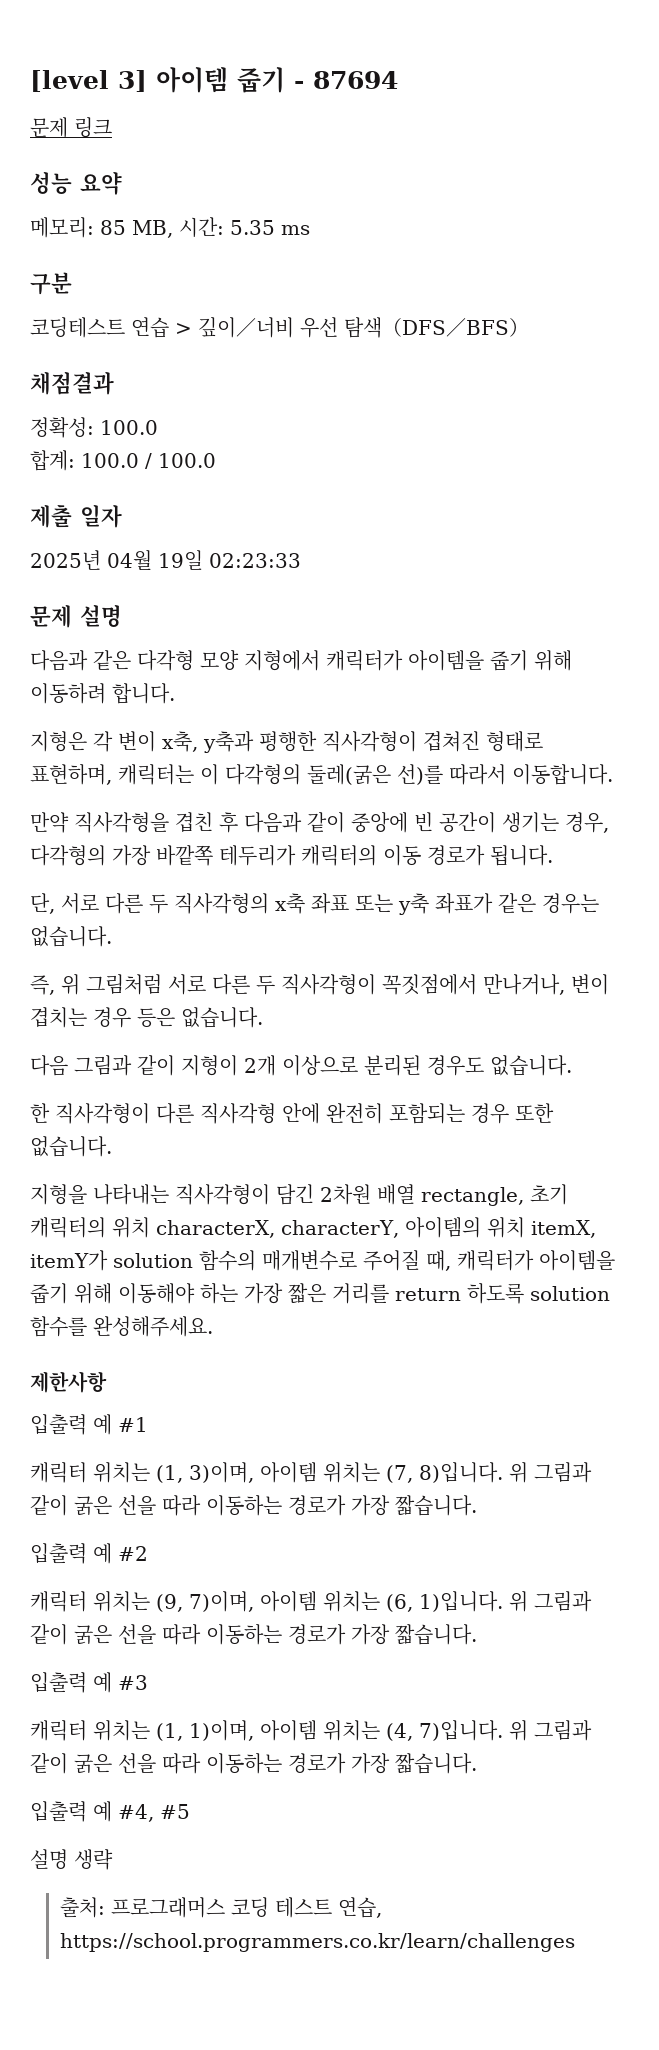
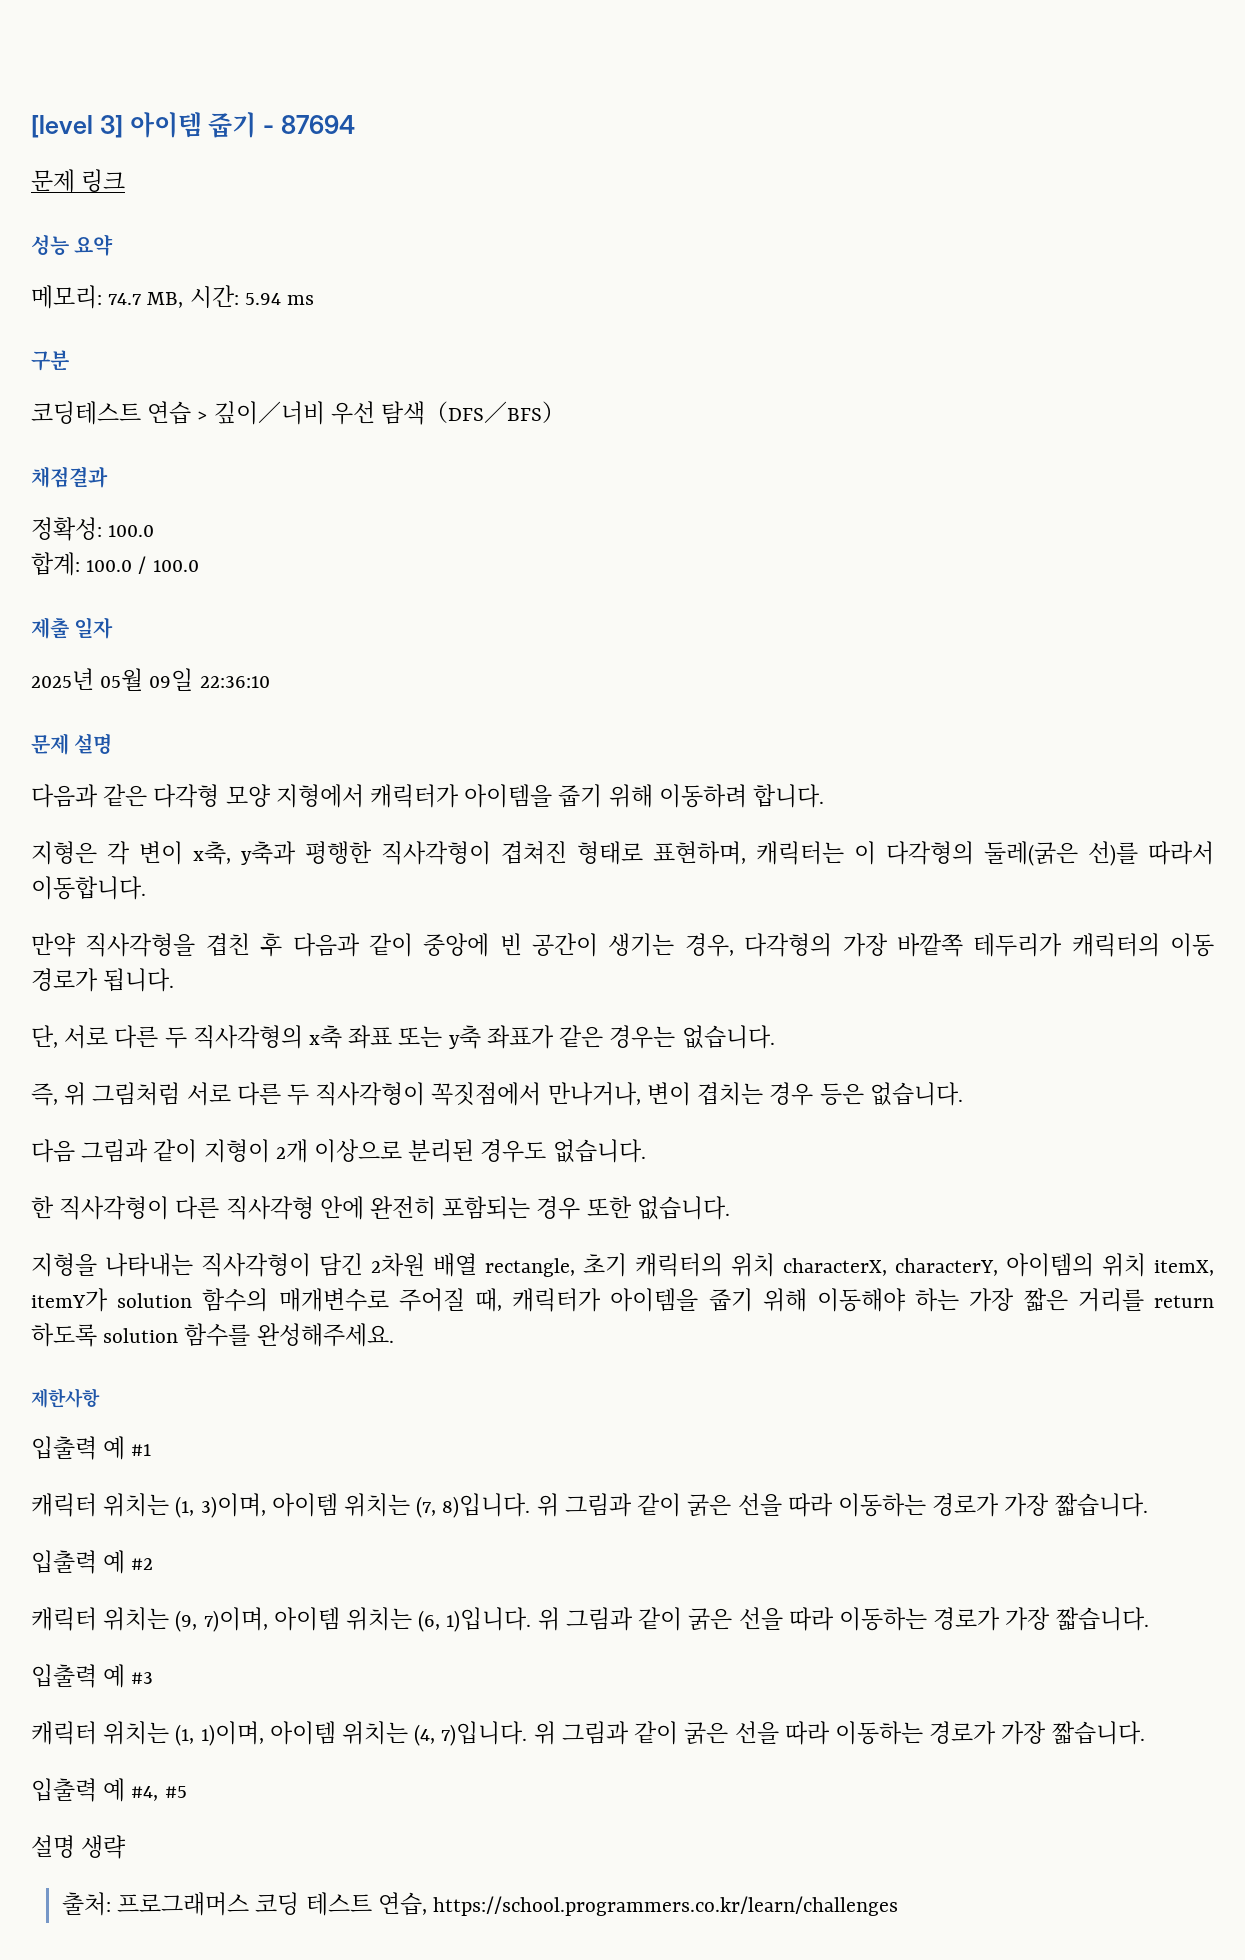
[100,220,126,235] 85 -> [108,293,142,305] 74.7
[230,220,275,235] 5.35 -> [244,293,281,305] 5.94
[107,549,301,570] 04월 19일 02:23:33 -> [100,668,270,691] 05월 09일 22:36:10

